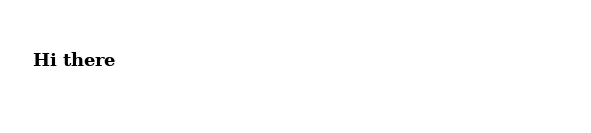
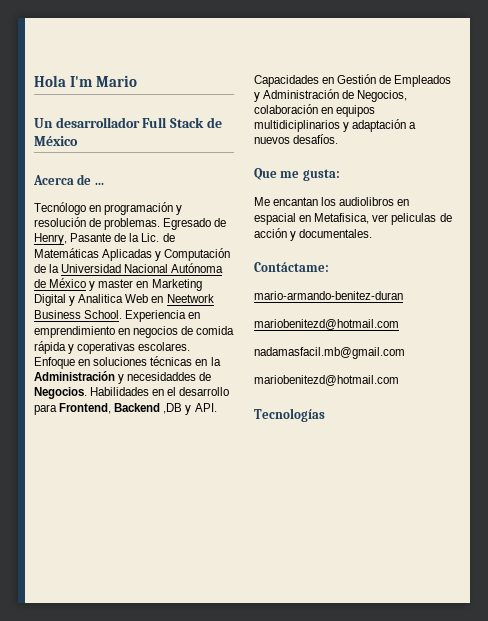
[33,52,115,66] Hi there -> [34,75,137,87] [34,117,222,128] [34,136,78,146] [33,174,104,185] [34,202,183,215] [34,217,227,230] [34,233,175,245] [34,248,231,261] [34,263,224,273] [34,278,202,291] [34,294,214,306] [34,310,201,322] [34,326,235,338] [34,341,191,354] [34,356,221,369] [34,371,212,384] [34,387,230,399] [34,403,217,415] [254,74,452,87] [254,89,408,102] [254,104,376,117] [254,119,417,132] [254,134,339,144] [254,168,340,181] [254,197,410,206] [254,213,452,225] [254,228,373,241] [254,262,329,272] [254,291,403,300] [254,319,399,330] [254,347,405,359] [254,375,399,386] [254,408,325,422] Hola I'm Mario // Un desarrollador Full Stack de México // Acerca de ... // Tecnólogo en programación y resolución de problemas. Egresado de Henry, Pasante de la Lic. de Matemáticas Aplicadas y Computación de la Universidad Nacional Autónoma de México y master en Marketing Digital y Analitica Web en Neetwork Business School. Experiencia en emprendimiento en negocios de comida rápida y coperativas escolares. Enfoque en soluciones técnicas en la Administración y necesidaddes de Negocios. Habilidades en el desarrollo para Frontend, Backend ,DB y API. Capacidades en Gestión de Empleados y Administración de Negocios, colaboración en equipos multidiciplinarios y adaptación a nuevos desafíos. // Que me gusta: // Me encantan los audiolibros en espacial en Metafisica, ver peliculas de acción y documentales. // Contáctame: // mario-armando-benitez-duran // mariobenitezd@hotmail.com // nadamasfacil.mb@gmail.com // mariobenitezd@hotmail.com // Tecnologías

